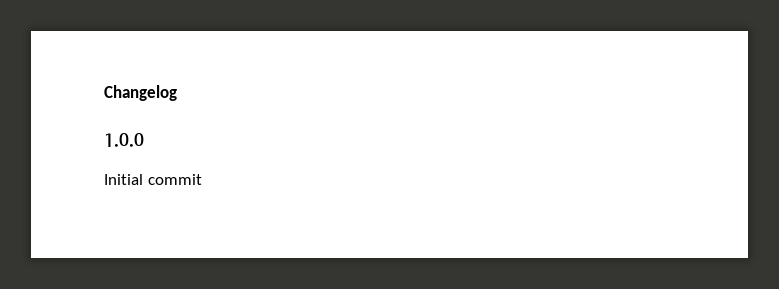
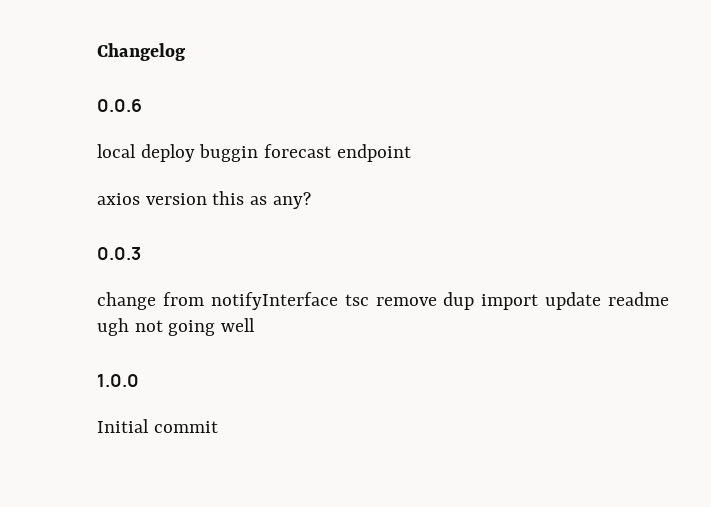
(177, 93) none -> [97,99,142,112] [97,144,411,162] [97,191,311,209] [97,247,141,260] [97,292,669,310] [97,318,256,336] // 0.0.6 // local deploy buggin forecast endpoint // axios version this as any? // 0.0.3 // change from notifyInterface tsc remove dup import update readme ugh not going well

